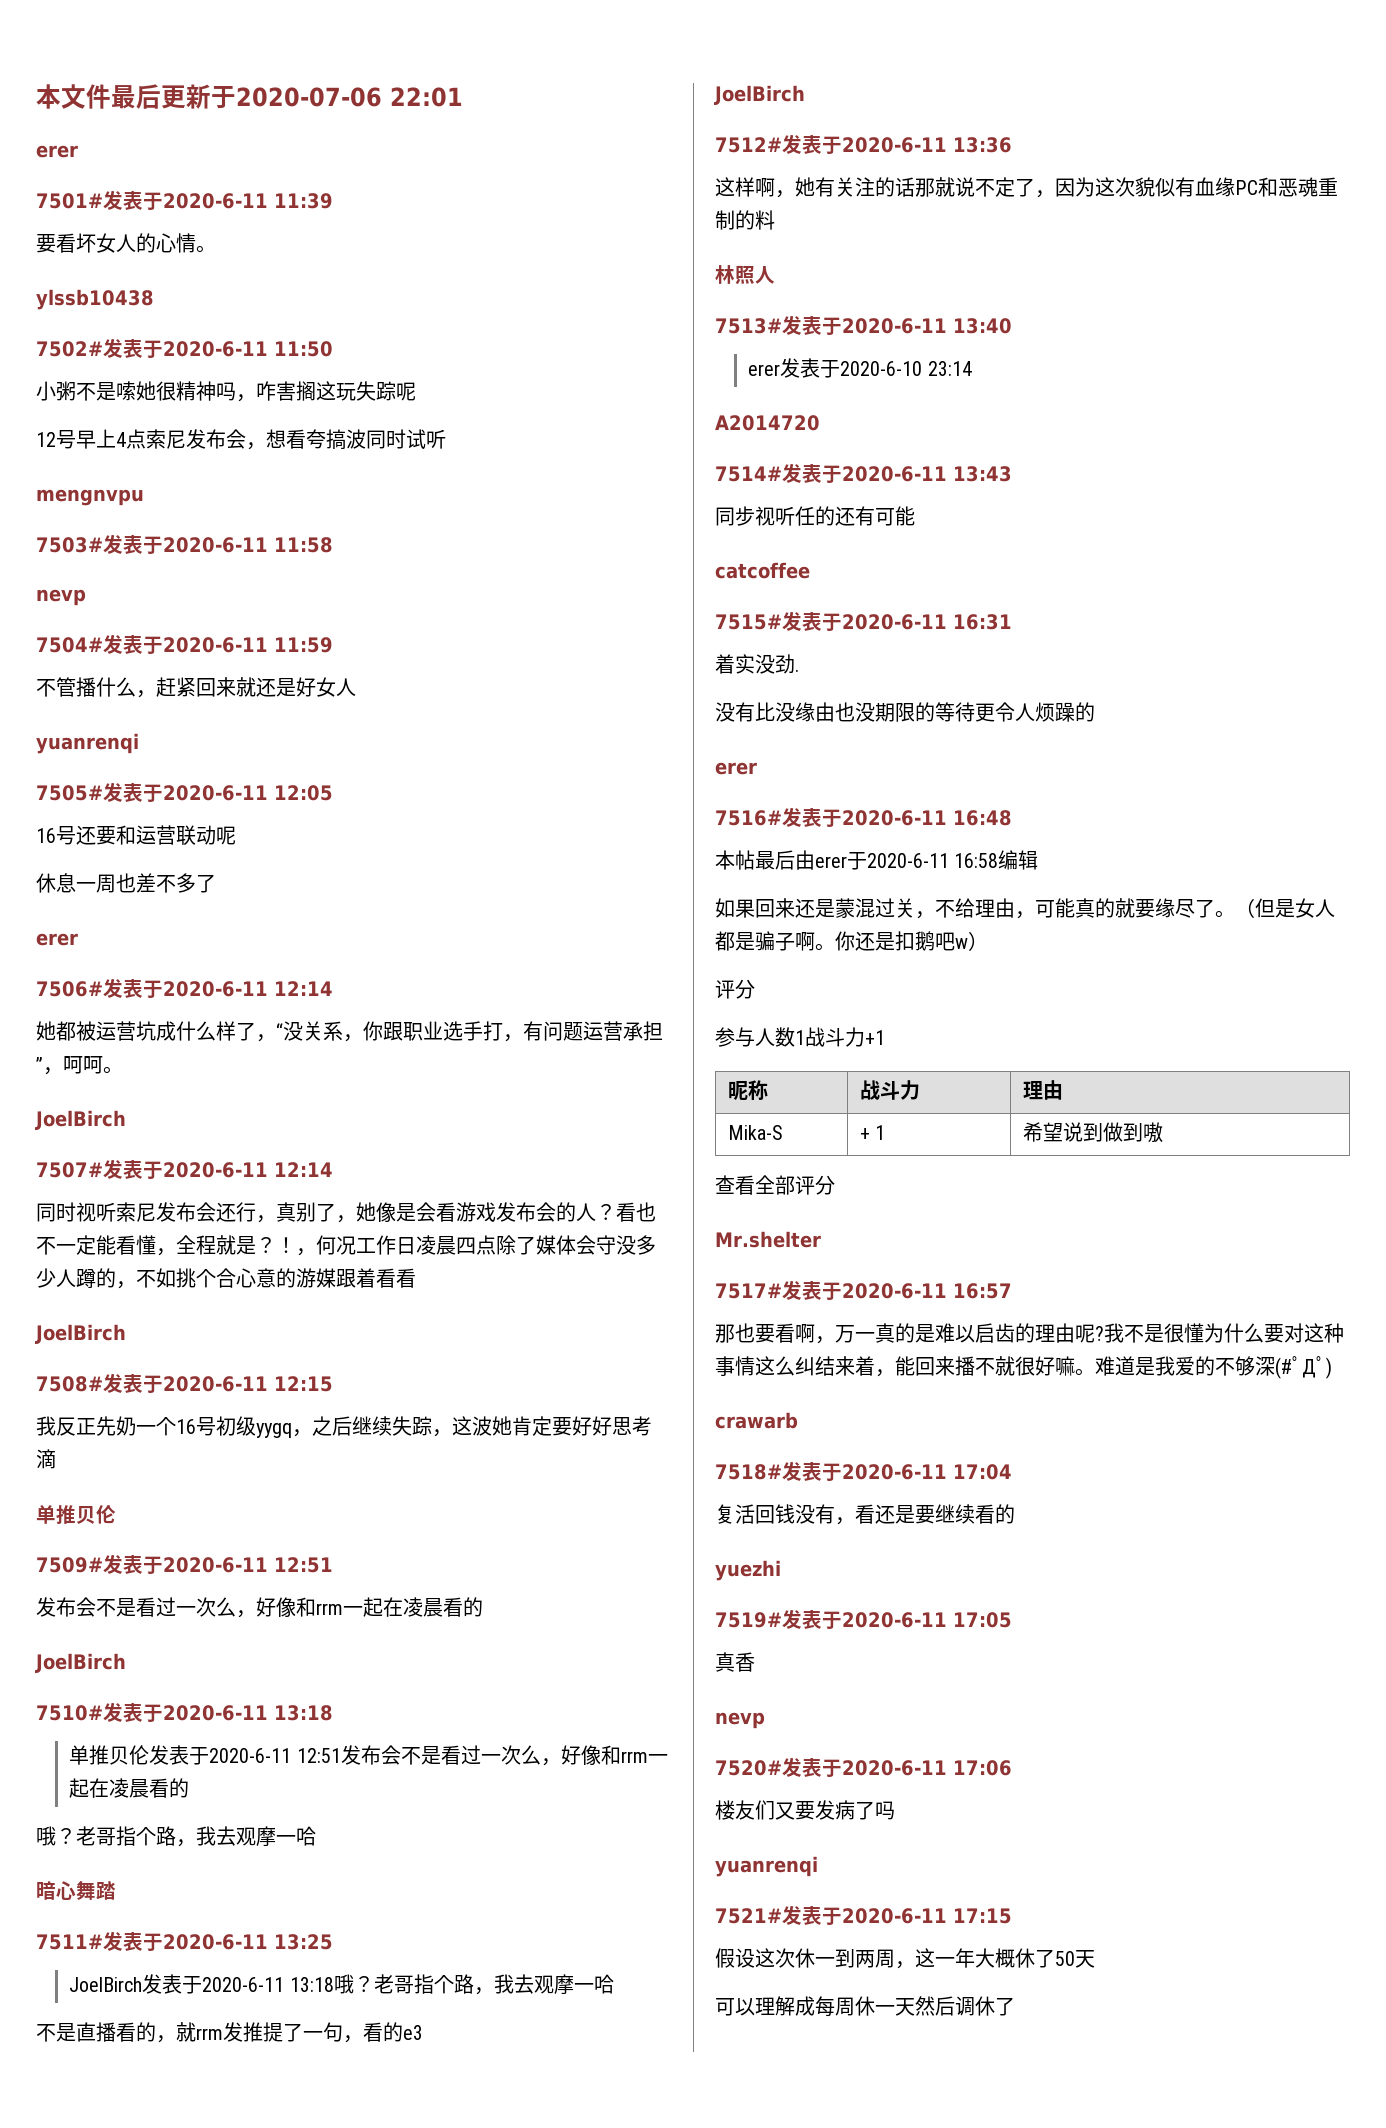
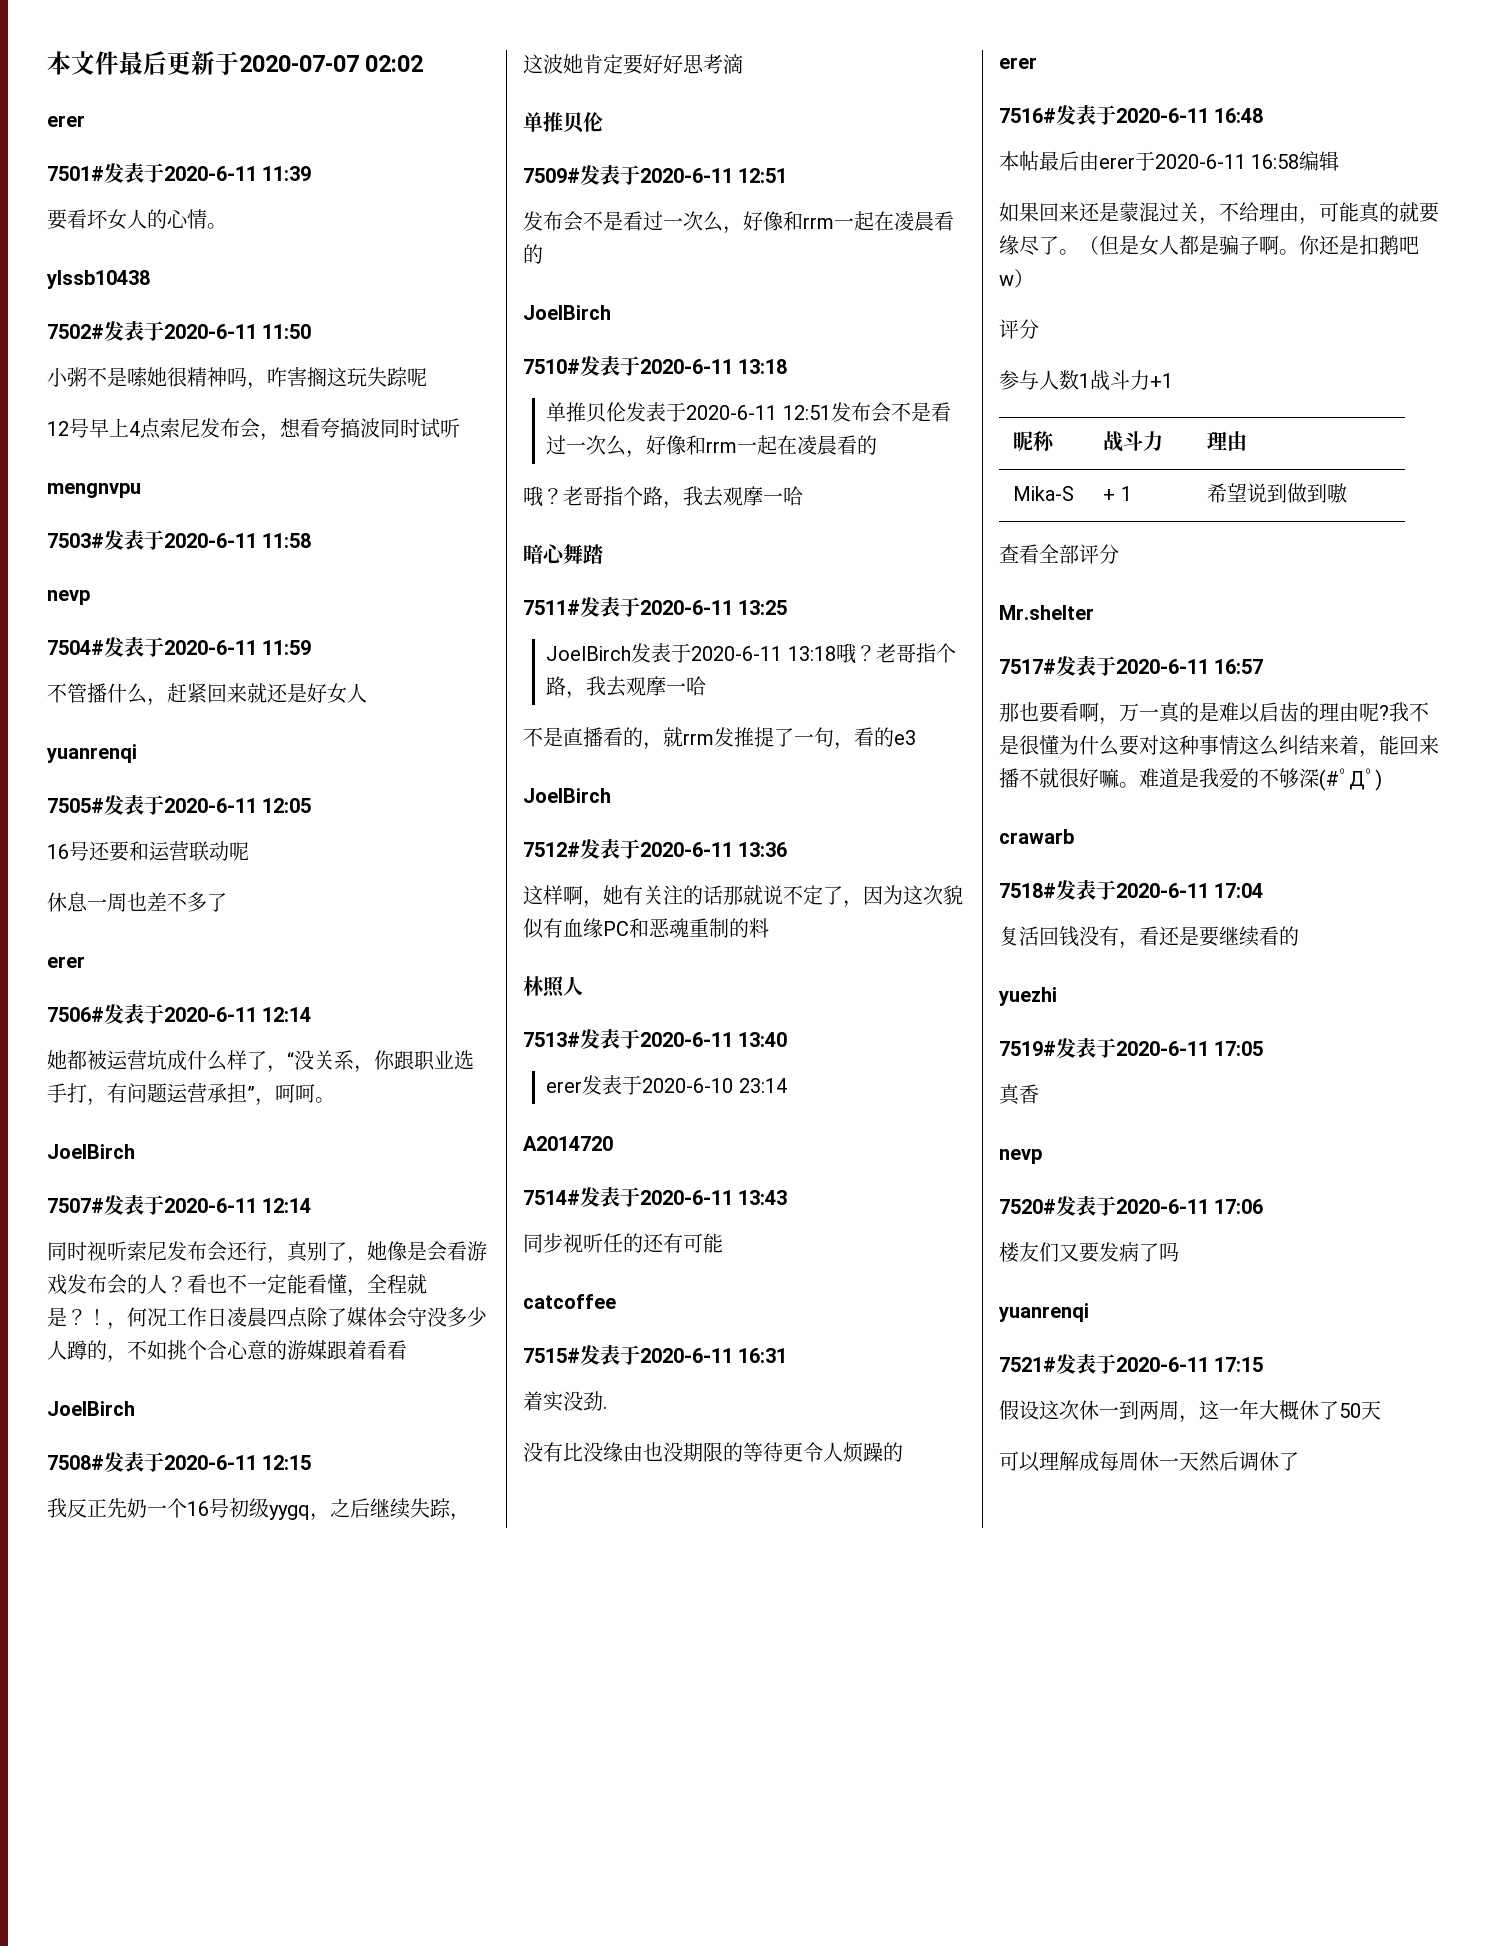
[236,87,463,107] 2020-07-06 22:01 -> [239,55,424,72] 2020-07-07 02:02

